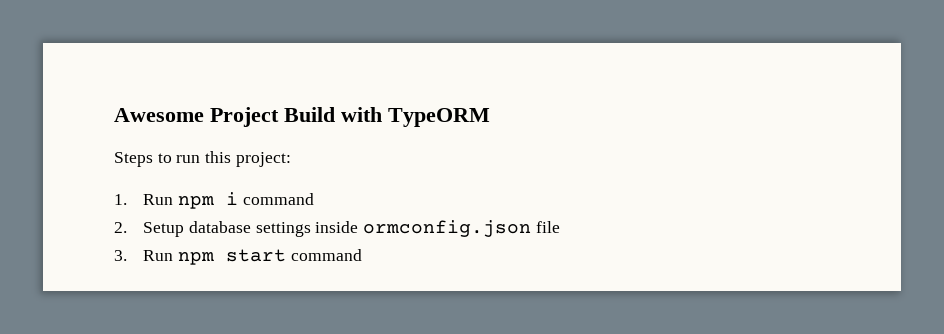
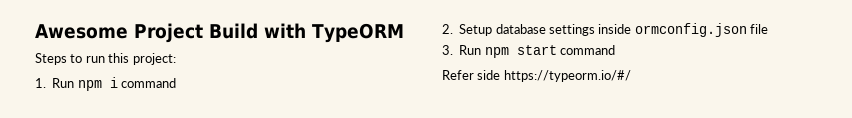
(362, 255) none -> [442,70,631,82] // Refer side https://typeorm.io/#/

